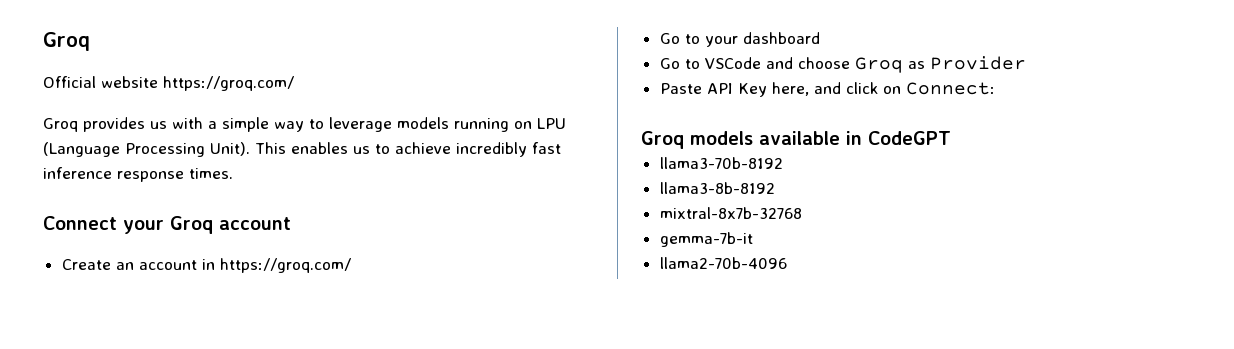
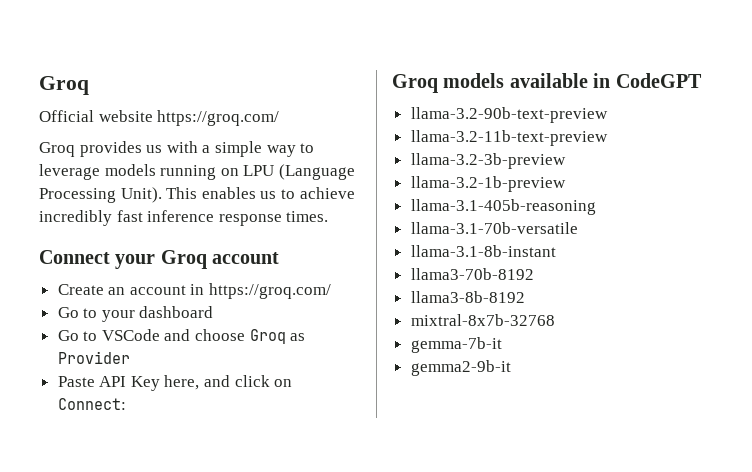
(951, 138) none -> [410,107,608,123] [410,130,608,146] [410,153,566,169] [410,176,566,192] [410,199,596,215] [410,222,578,234] [410,245,556,257] // llama-3.2-90b-text-preview // llama-3.2-11b-text-preview // llama-3.2-3b-preview // llama-3.2-1b-preview // llama-3.1-405b-reasoning // llama-3.1-70b-versatile // llama-3.1-8b-instant
[659,257,787,269] llama2-70b-4096 -> [410,360,511,376] gemma2-9b-it

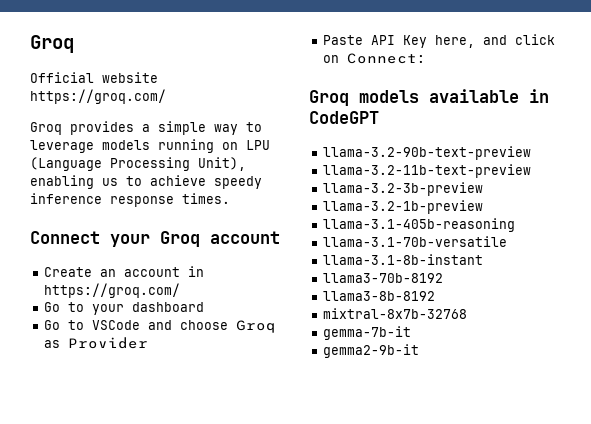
[146,141,198,153] us with -> (134, 128) none
[120,187,256,203] Unit). This enables -> [198,157,246,171] [30,175,94,189] Unit), enabling
[39,210,143,226] incredibly fast -> [214,176,262,189] speedy

